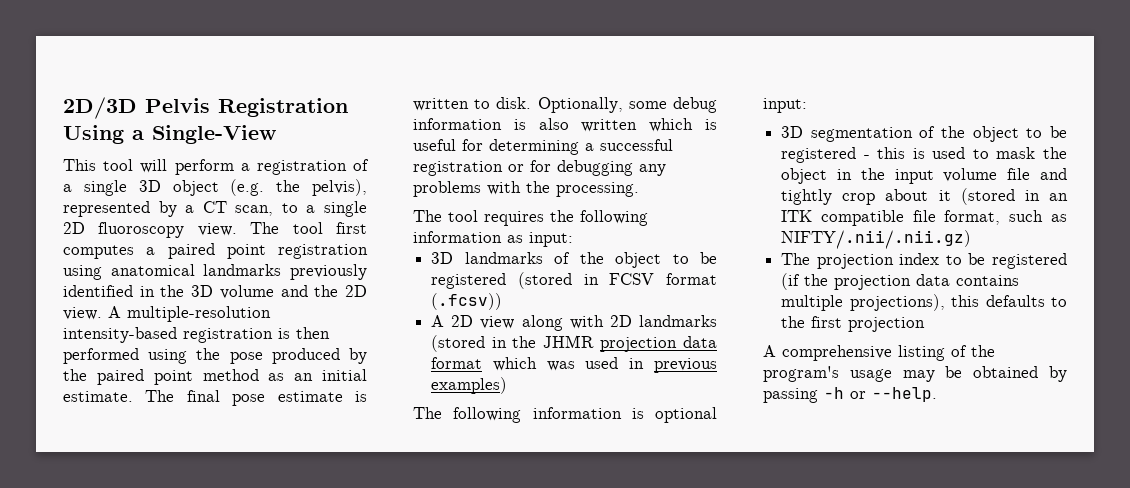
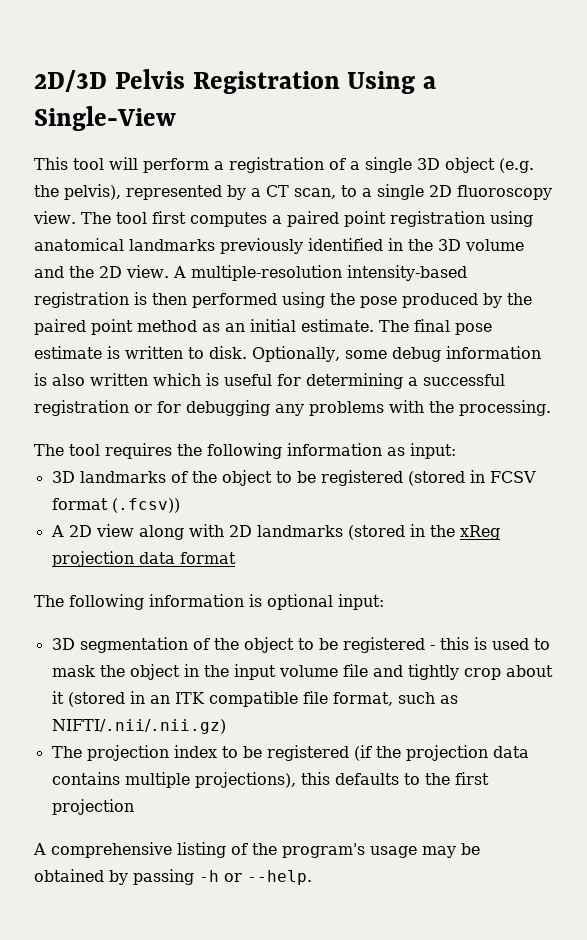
[542,335,594,348] JHMR -> [459,525,500,540] xReg
[492,357,717,373] [431,377,508,394] which was used in previous examples) -> (236, 558) none
[781,230,972,249] NIFTY/.nii/.nii.gz) -> [51,719,226,734] NIFTI/.nii/.nii.gz)

